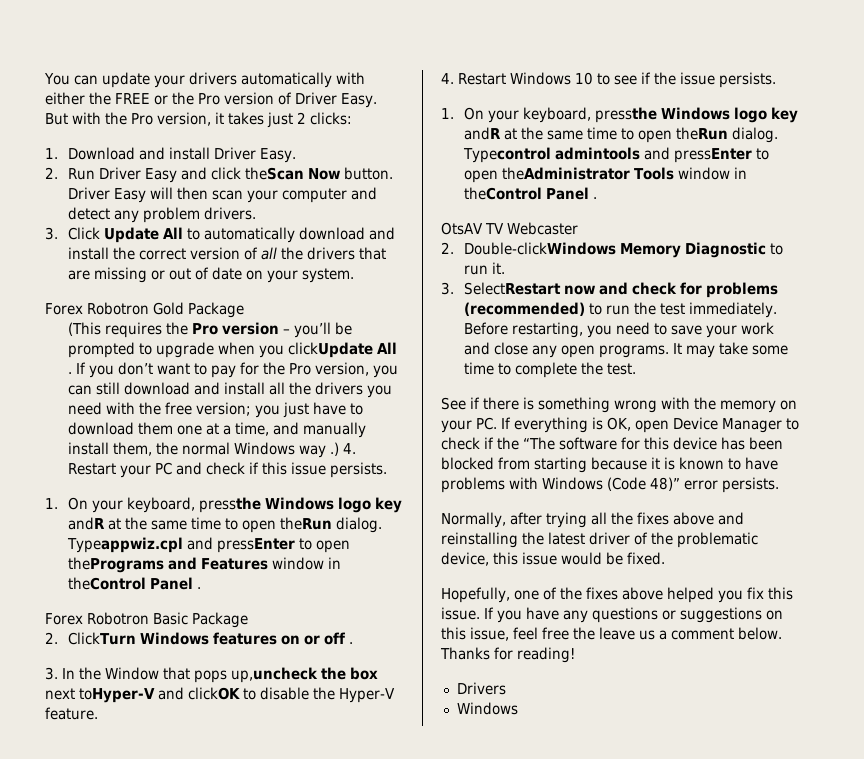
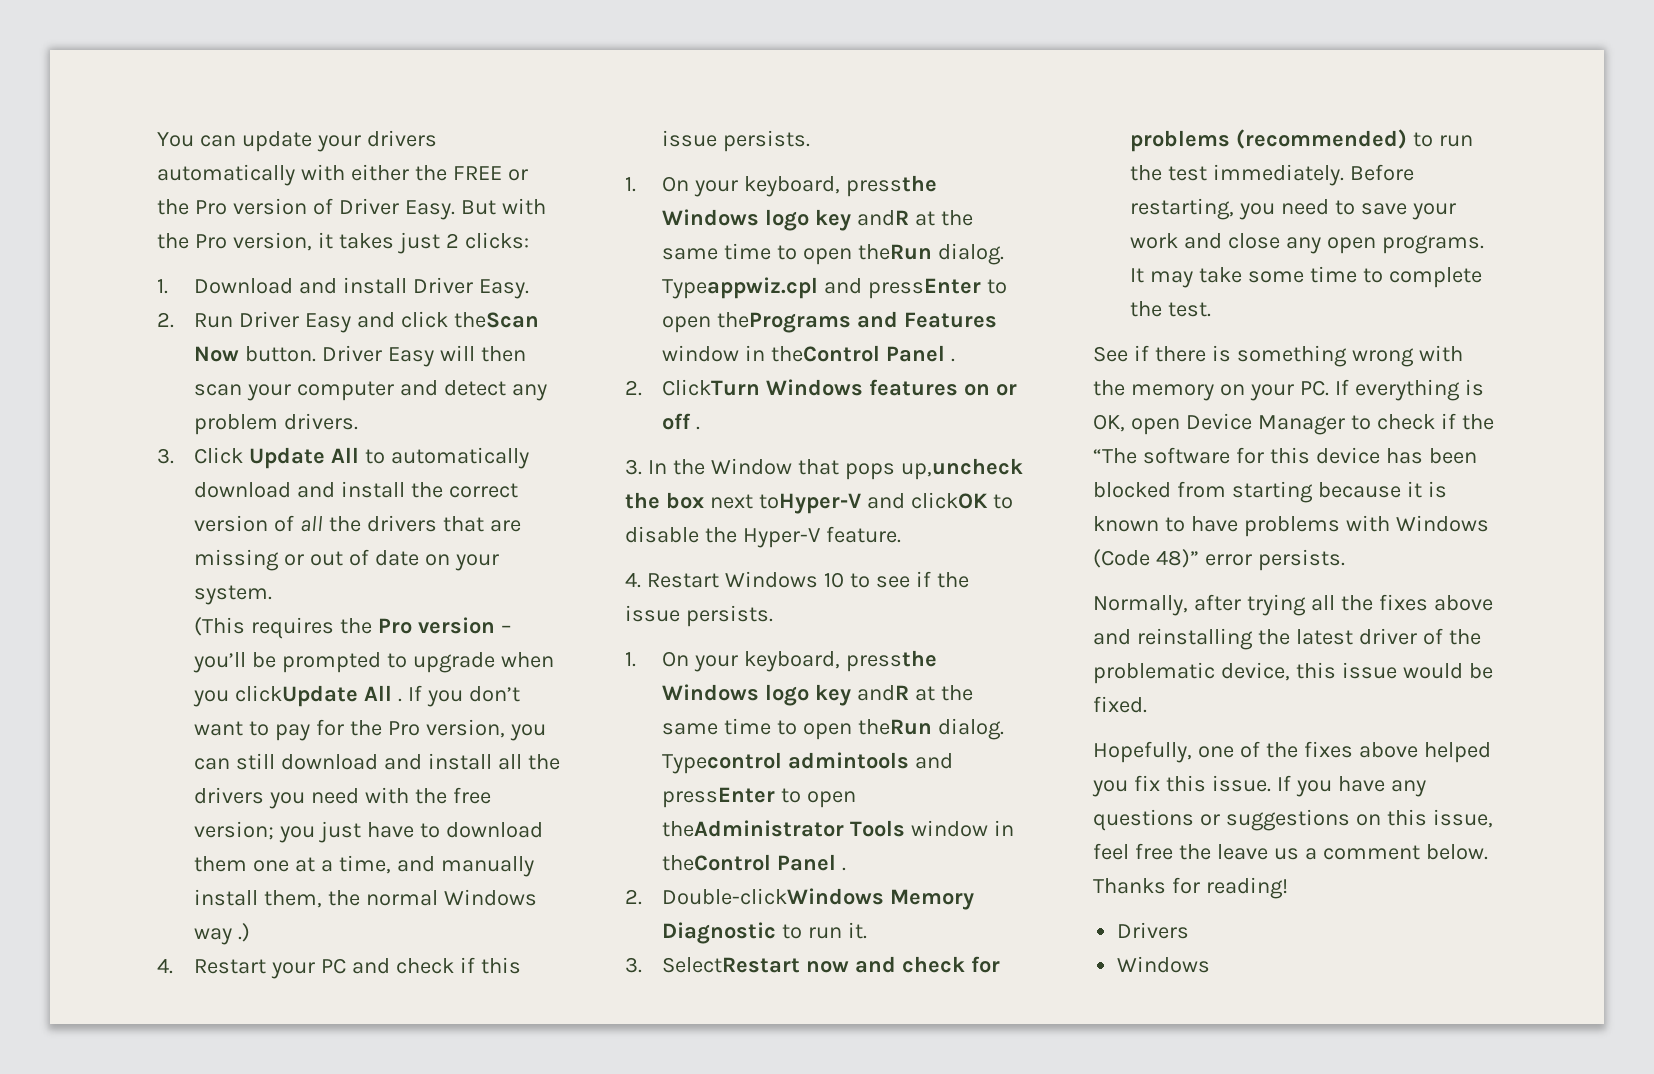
[45,302,244,318] // Forex Robotron Gold Package -> (272, 595) none
(339, 449) none -> (250, 932) //
[45,612,248,628] // Forex Robotron Basic Package -> (955, 360) none
[441,222,578,235] // OtsAV TV Webcaster -> (846, 869) none

